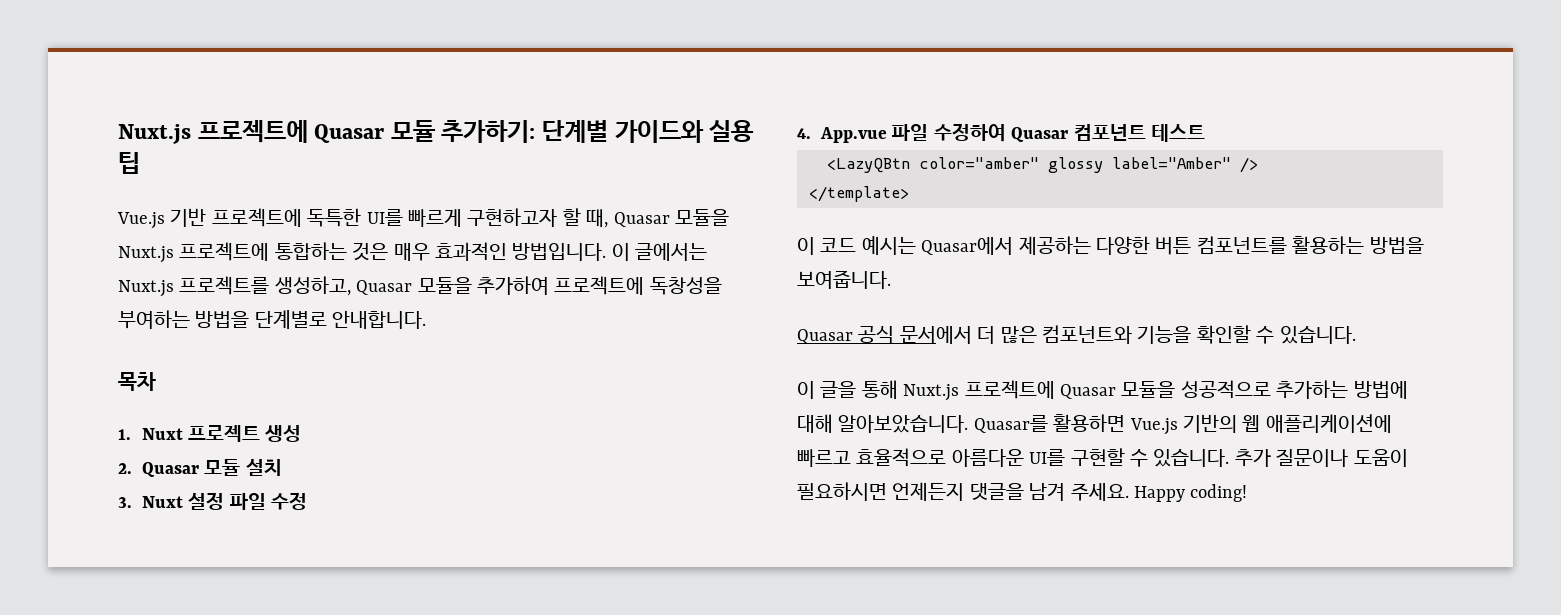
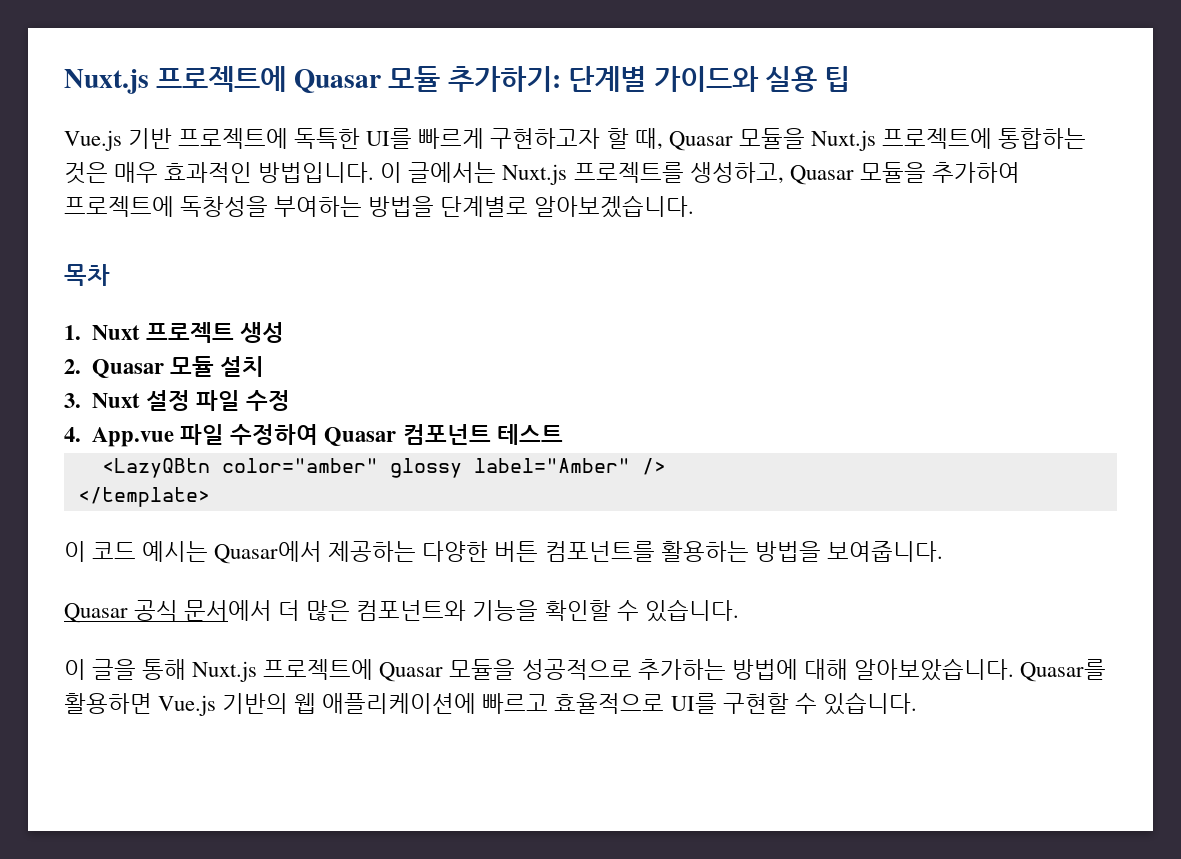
[332,310,427,329] 안내합니다. -> [534,195,695,218] 알아보겠습니다.
[951,449,1024,467] 아름다운 -> (665, 703) none
[1234,449,1408,467] [797,482,1248,502] 추가 질문이나 도움이 필요하시면 언제든지 댓글을 남겨 주세요. Happy coding! -> (917, 703) none

